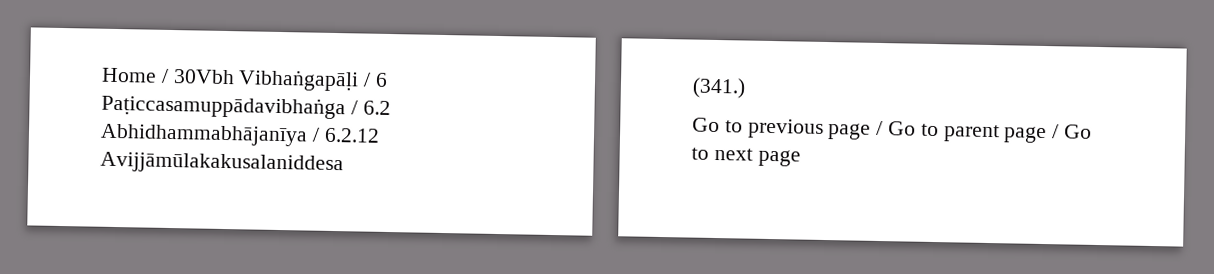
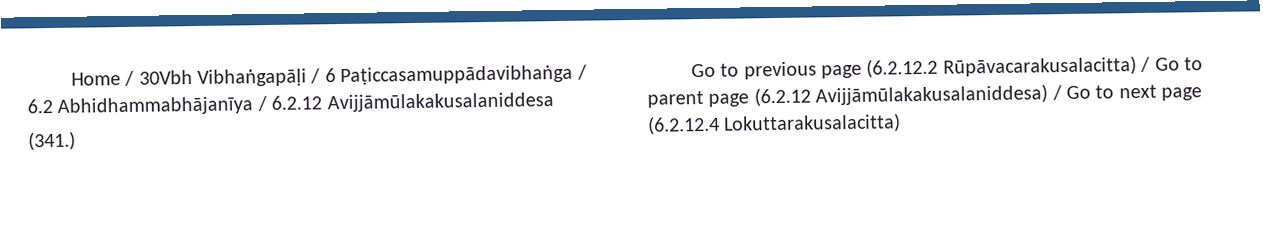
(872, 131) none -> [866,56,1137,78] (6.2.12.2 Rūpāvacarakusalacitta)
(1048, 135) none -> [753,84,1049,107] (6.2.12 Avijjāmūlakakusalaniddesa)
(801, 158) none -> [647,113,902,135] (6.2.12.4 Lokuttarakusalacitta)

